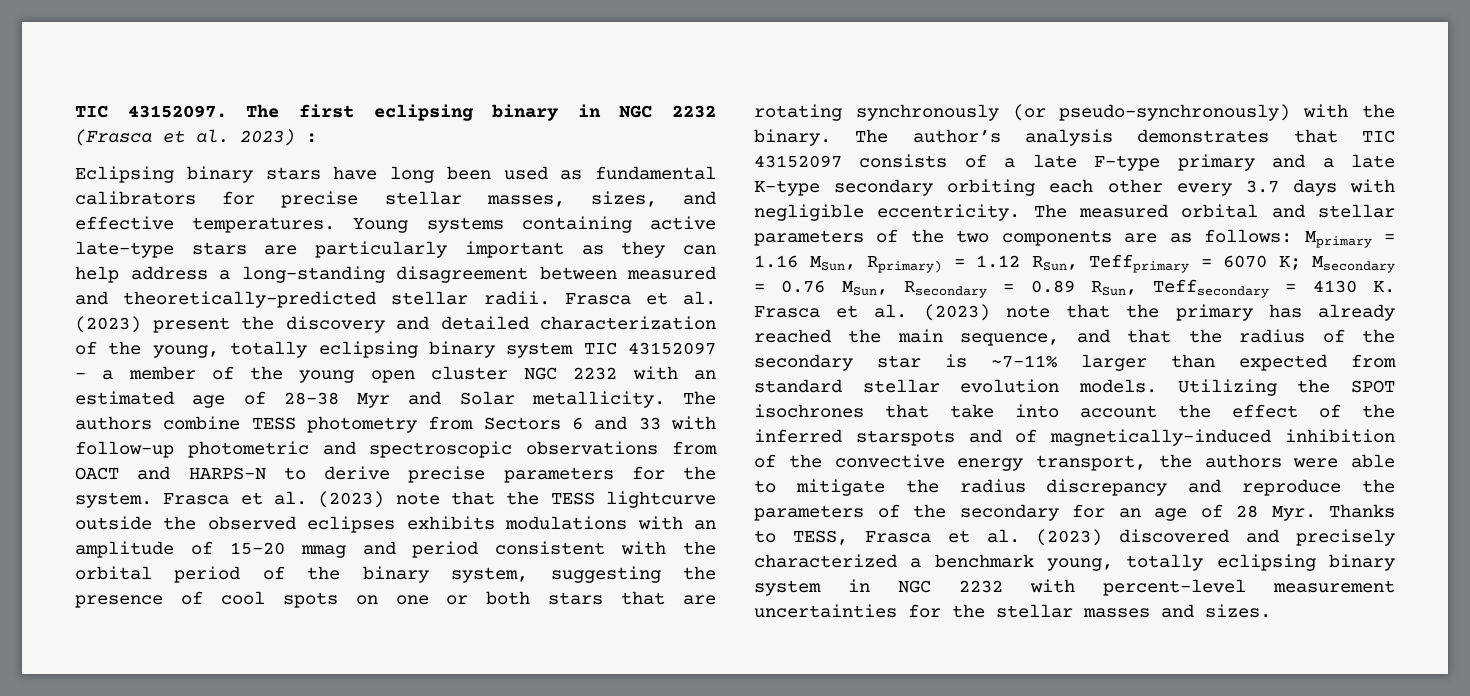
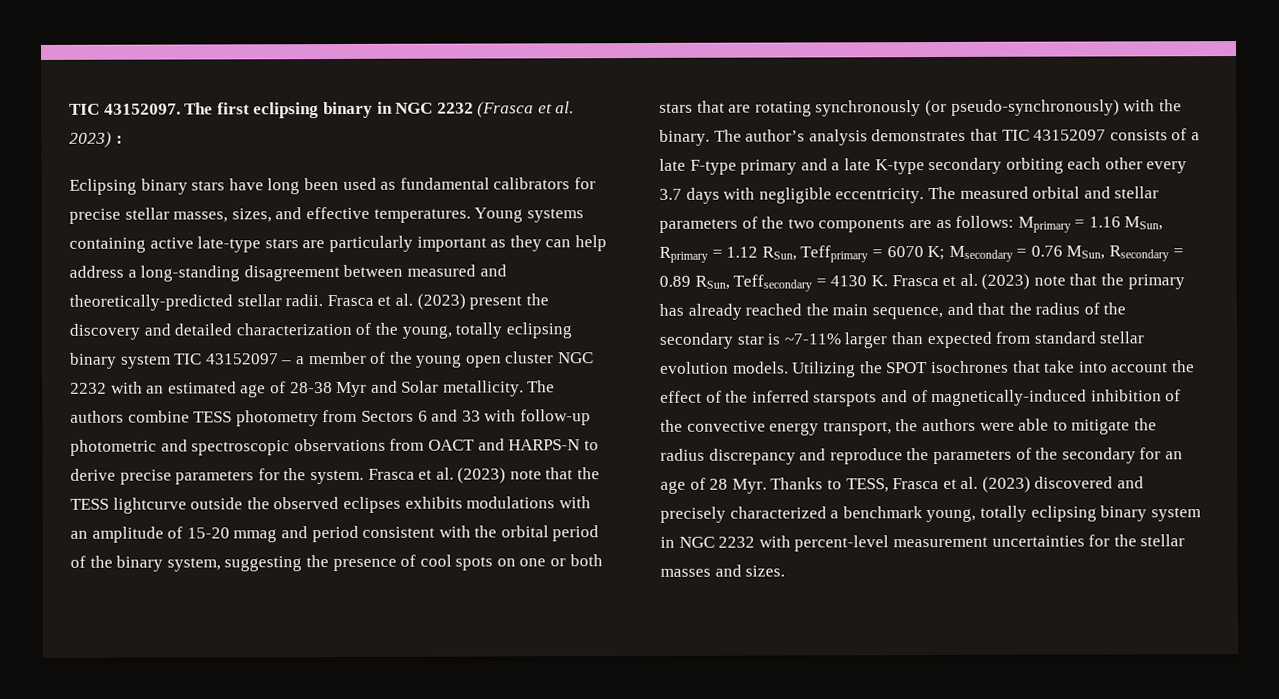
[867,256,942,273] Rprimary) -> [659,246,708,263] Rprimary

